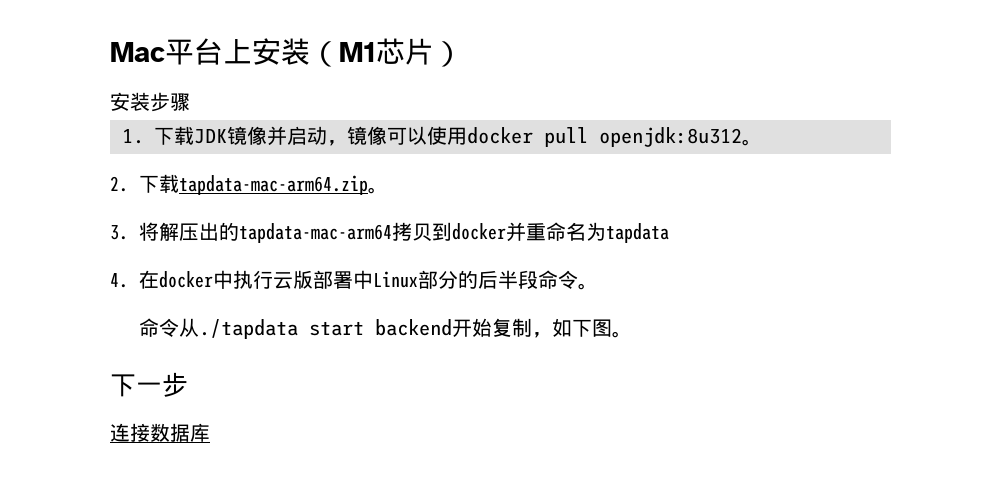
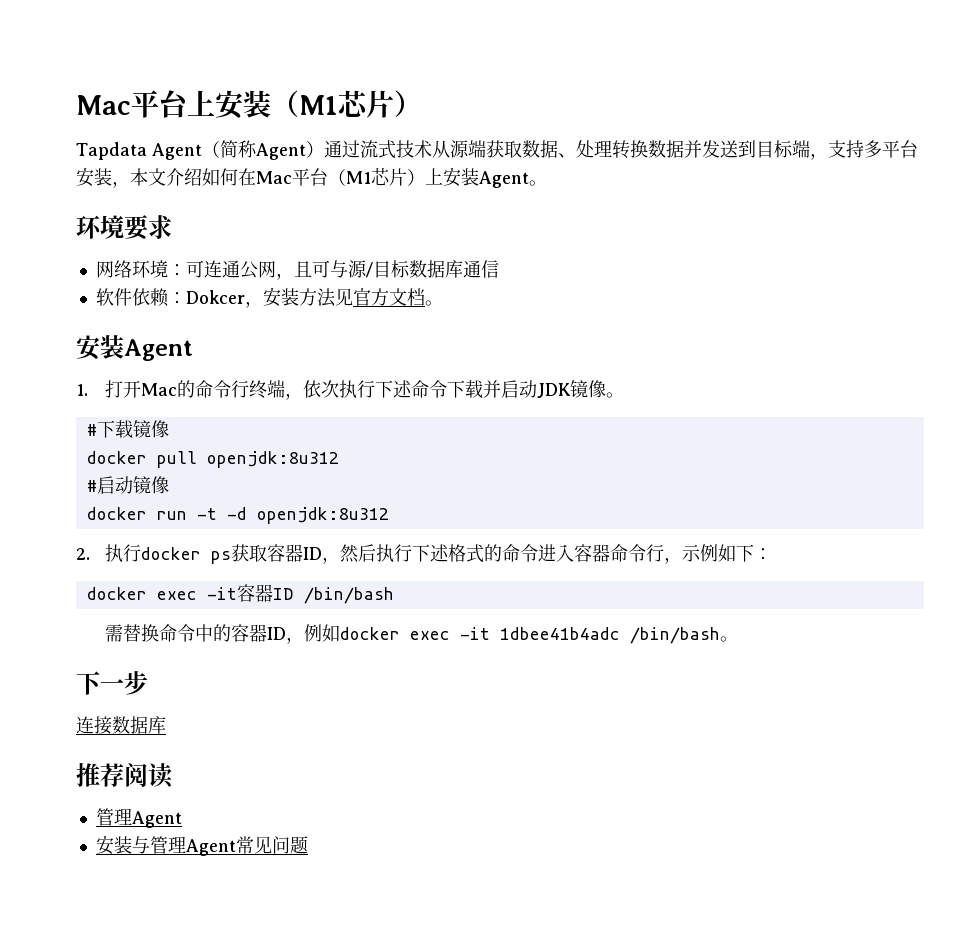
[110,92,190,112] [122,126,467,146] 安装步骤 // 1.下载JDK镜像并启动，镜像可以使用 -> [76,140,918,160] [76,167,547,188] [76,215,172,240] [95,260,499,280] [95,287,443,308] [76,335,193,361] [76,380,625,400] [86,420,169,438] Tapdata Agent（简称Agent）通过流式技术从源端获取数据、处理转换数据并发送到目标端，支持多平台安装，本文介绍如何在Mac平台（M1芯片）上安装Agent。 // 环境要求 // 网络环境：可连通公网，且可与源/目标数据库通信 // 软件依赖：Dokcer，安装方法见官方文档。 // 安装Agent // 1.打开Mac的命令行终端，依次执行下述命令下载并启动JDK镜像。 // #下载镜像 //
[742,139,762,146] [110,174,388,195] [110,222,669,243] [110,270,598,290] [138,318,612,339] 。 // 2.下载tapdata-mac-arm64.zip。 // 3.将解压出的tapdata-mac-arm64拷贝到docker并重命名为tapdata // 4.在docker中执行云版部署中Linux部分的后半段命令。 // 命令从./tapdata start backend开始复制，如下图 -> [86,476,169,494] [86,507,389,524] [76,544,773,564] [86,584,394,604] [105,624,721,644] // #启动镜像 // docker run -t -d openjdk:8u312 // 2.执行docker ps获取容器ID，然后执行下述格式的命令进入容器命令行，示例如下： // docker exec -it容器ID /bin/bash // 需替换命令中的容器ID，例如docker exec -it 1dbee41b4adc /bin/bash
(210, 432) none -> [76,763,173,788] [95,808,182,828] [95,835,308,856] // 推荐阅读 // 管理Agent // 安装与管理Agent常见问题

